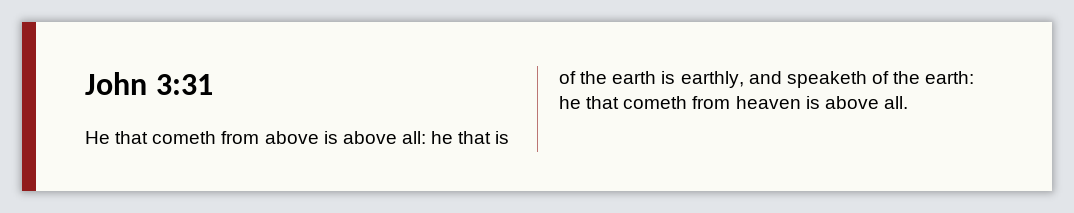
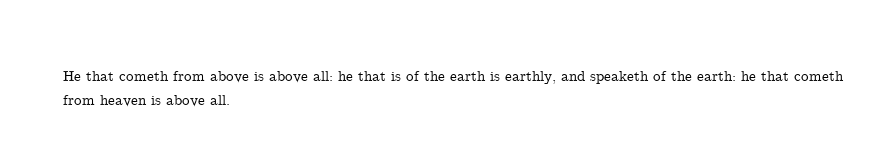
[85,72,213,95] John 3:31 // -> (63, 76) none

